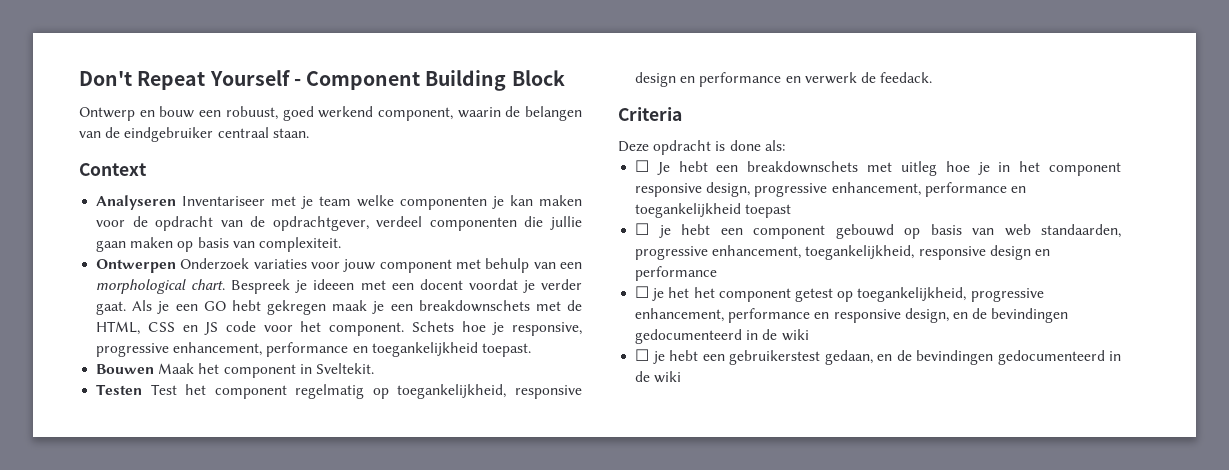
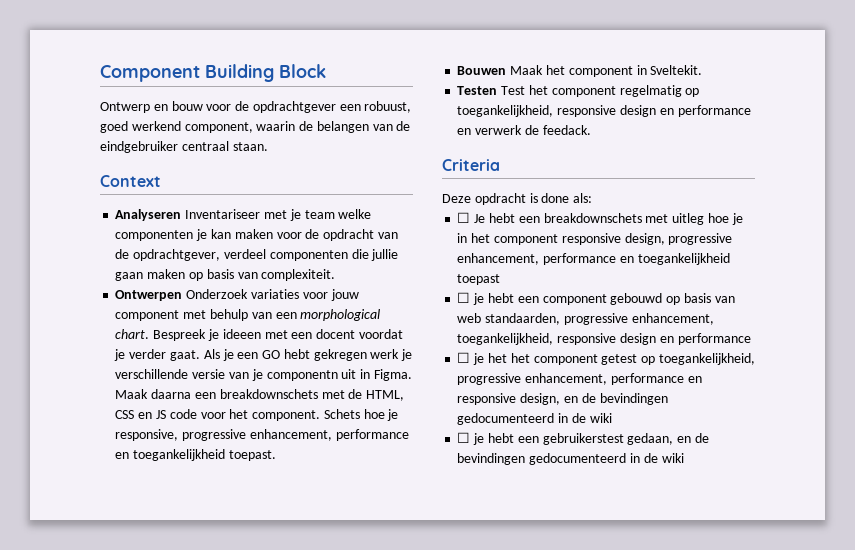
[79,70,301,90] Don't Repeat Yourself - -> (100, 73) none
(195, 112) none -> [206,101,336,113] voor de opdrachtgever
[332,300,385,314] maak je -> [370,349,413,361] [115,369,412,381] [115,389,192,399] werk je verschillende versie van je componentn uit in Figma. Maak daarna

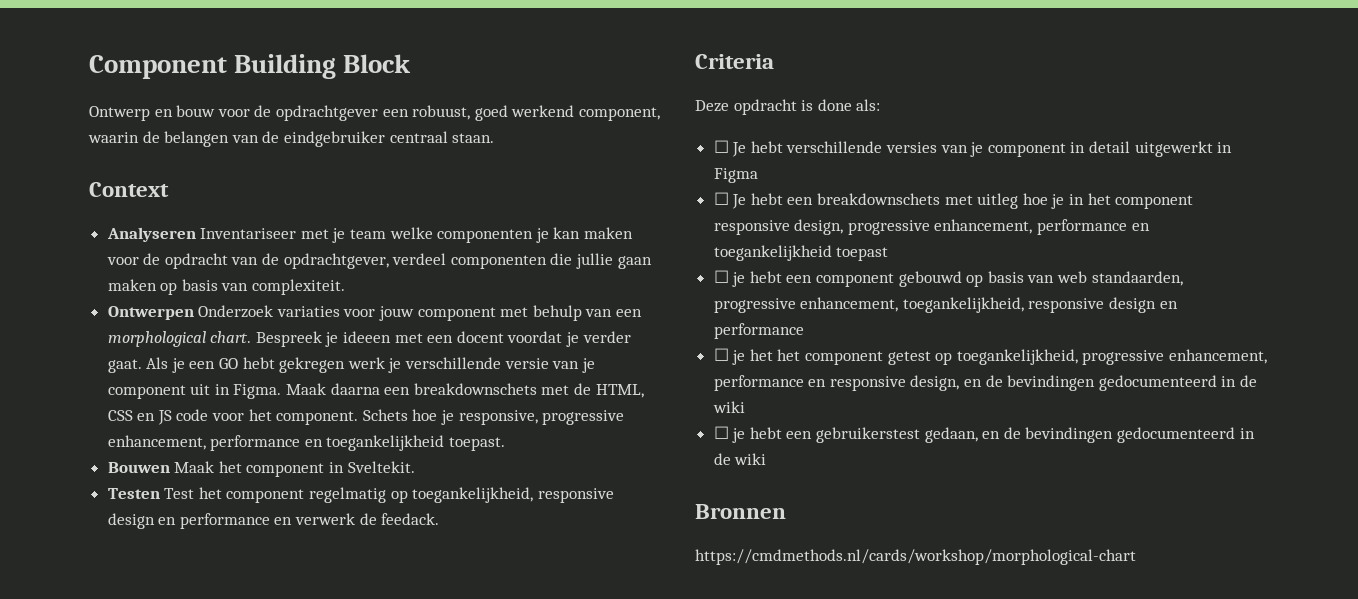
[266,370,338,381] componentn -> [107,385,186,399] component
(593, 198) none -> [713,140,1233,157] [713,168,758,183] // ☐ Je hebt verschillende versies van je component in detail uitgewerkt in Figma
(684, 458) none -> [695,504,786,519] [695,549,1136,565] // Bronnen // https://cmdmethods.nl/cards/workshop/morphological-chart

